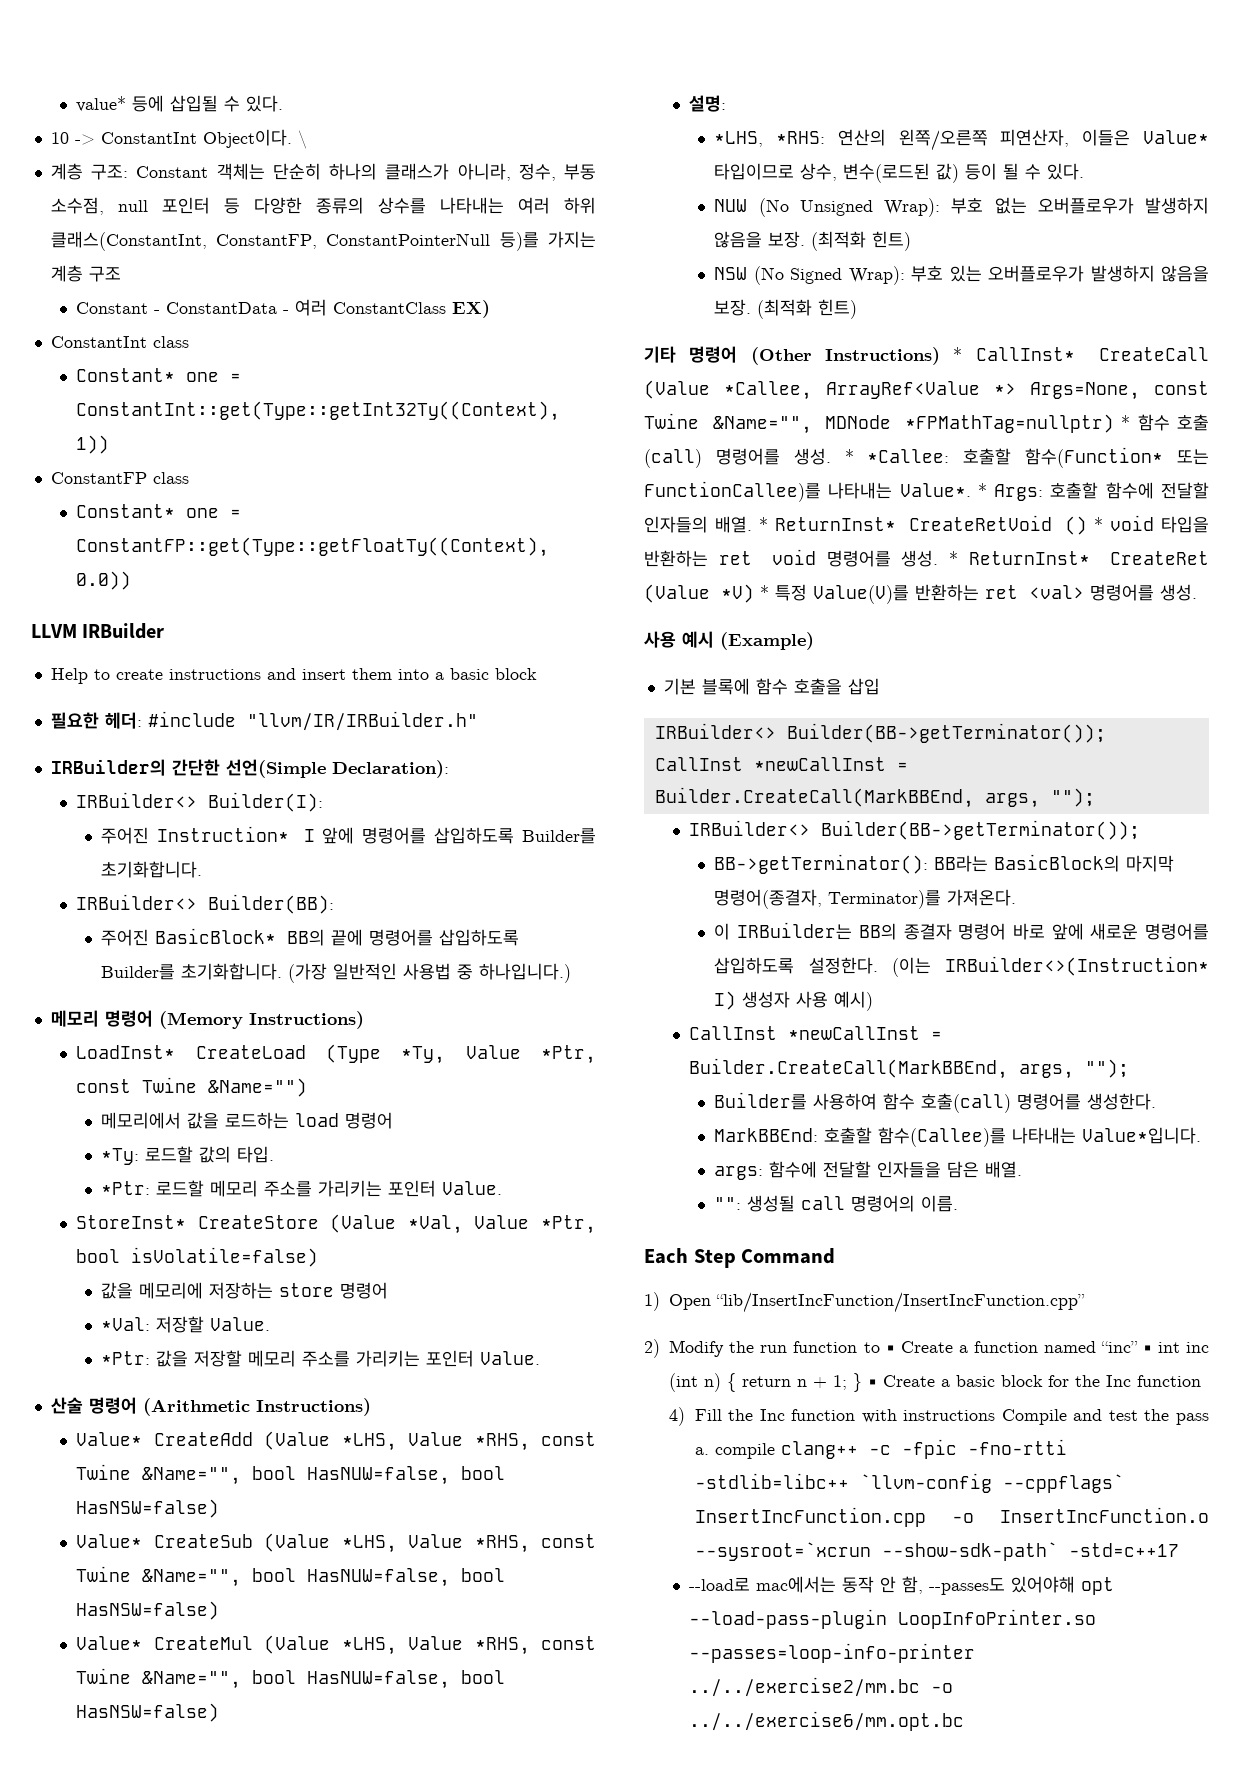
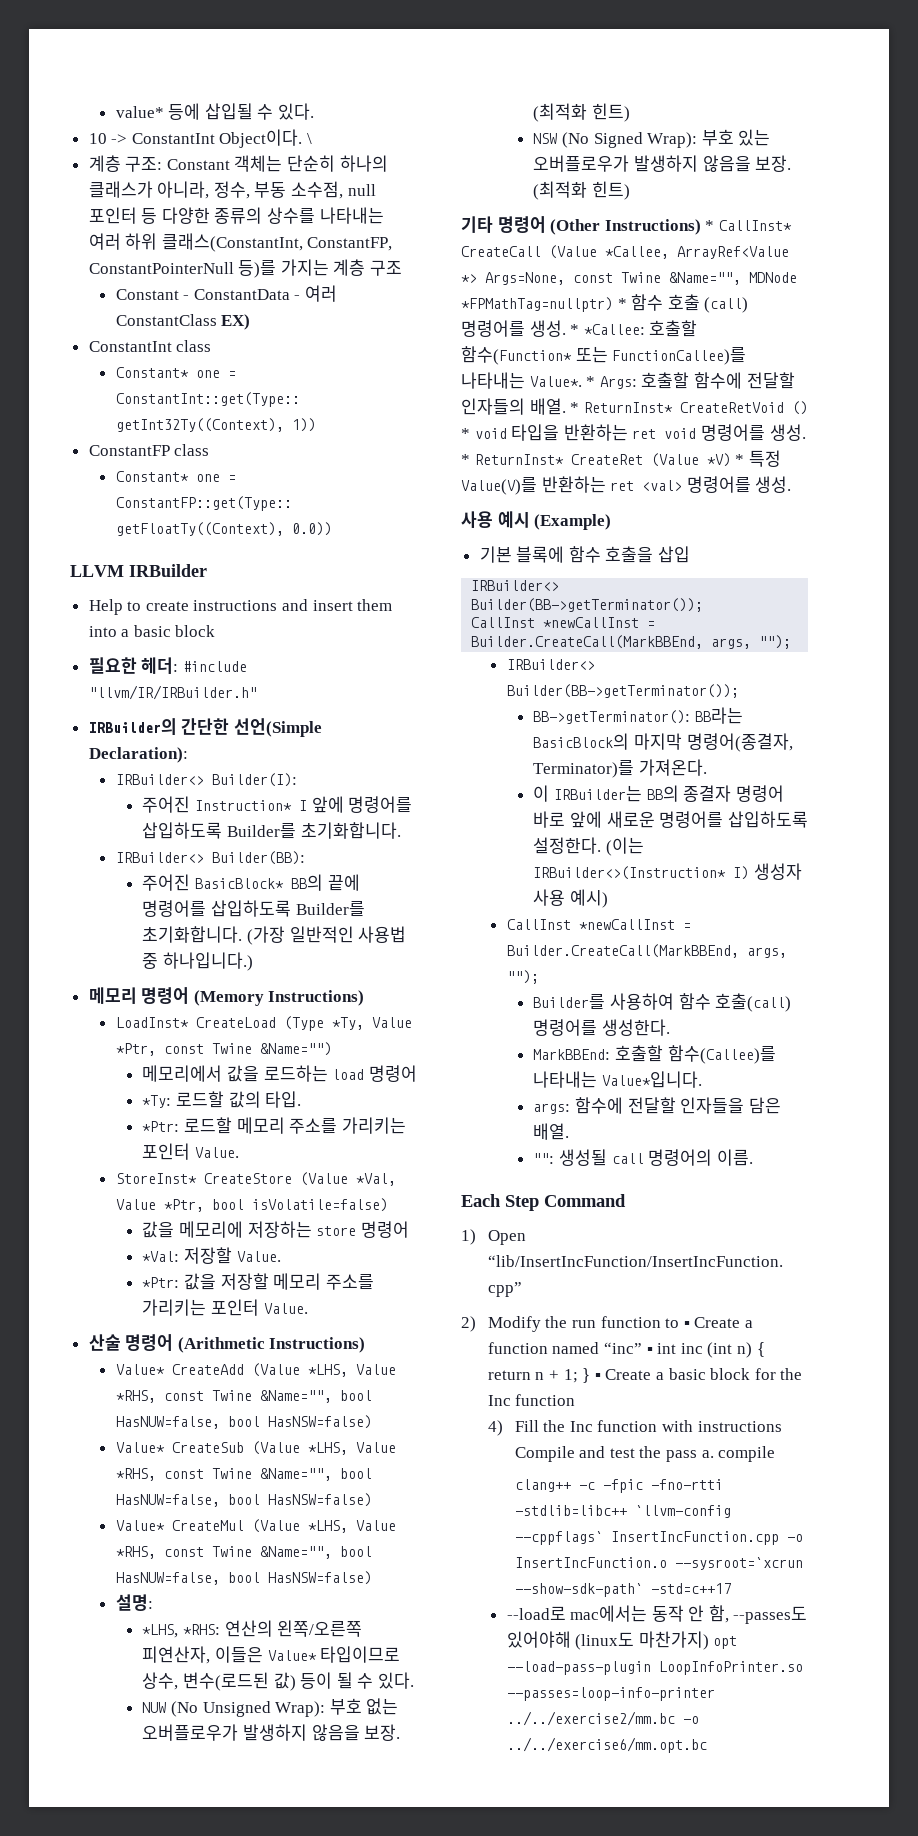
(775, 1451) none -> (776, 1454) //
(1076, 1584) none -> [575,1631,709,1650] (linux도 마찬가지)

